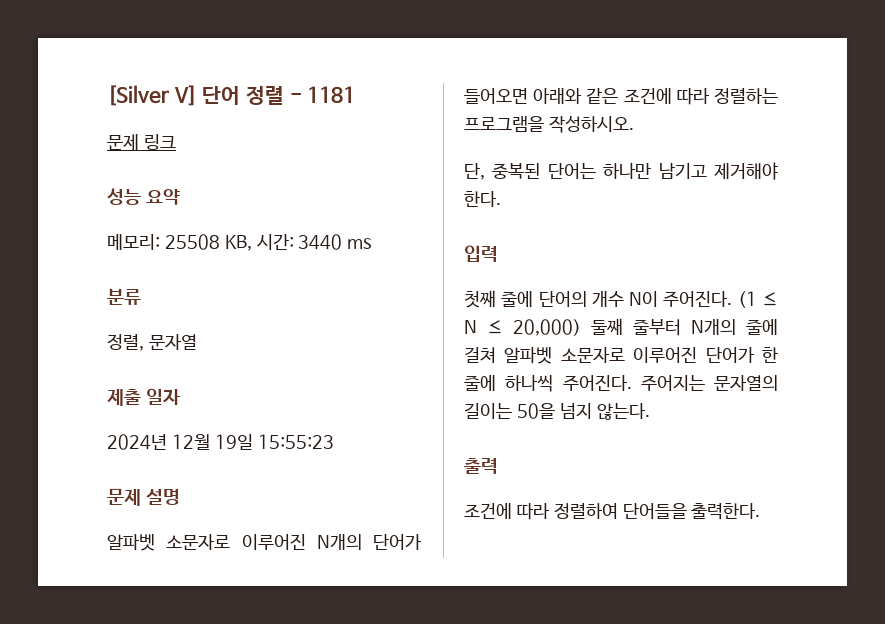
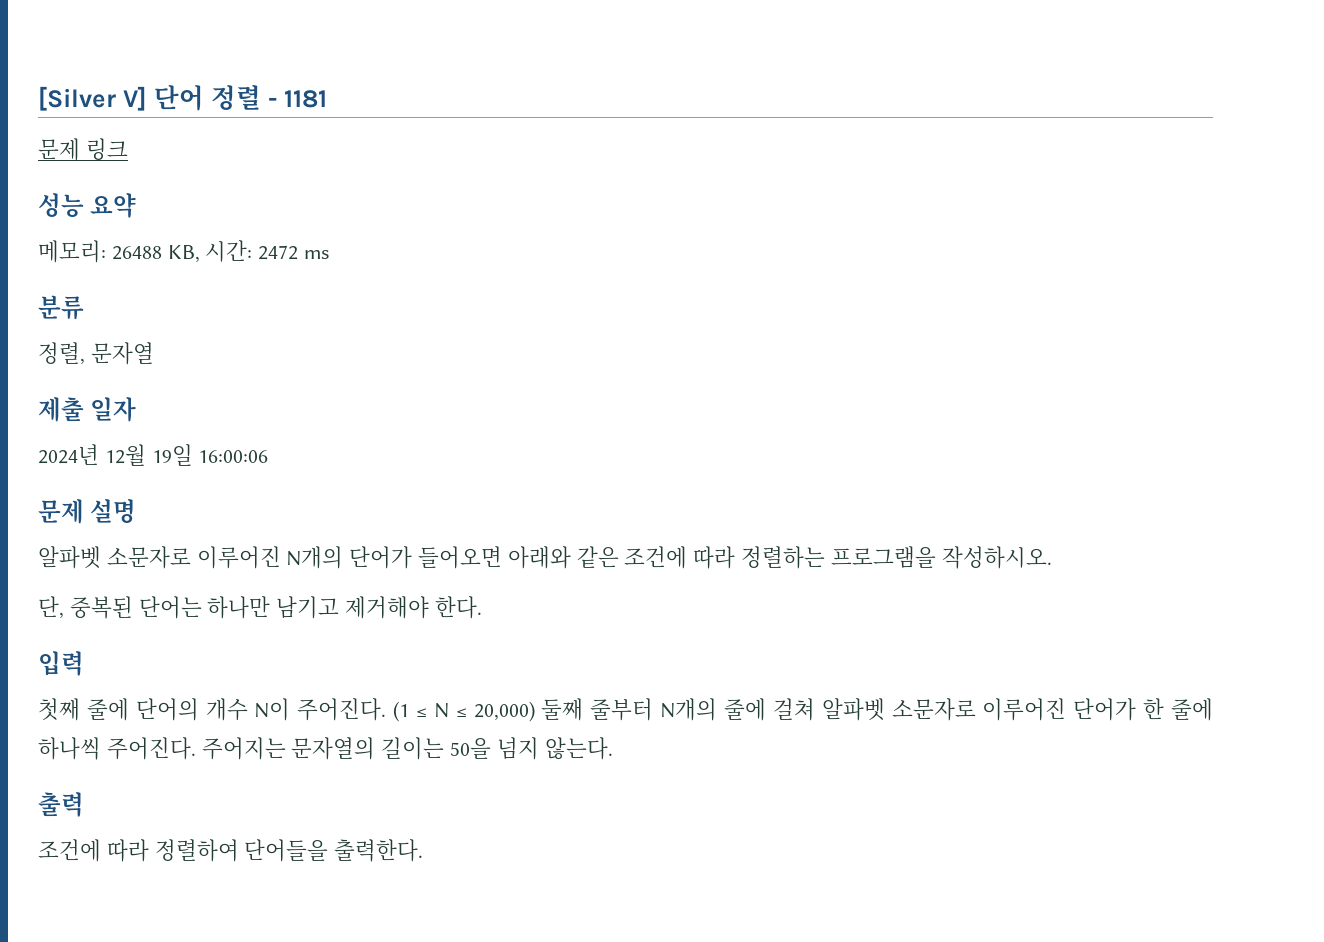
[164,234,220,250] 25508 -> [111,246,162,260] 26488
[298,234,343,250] 3440 -> [258,245,299,260] 2472
[257,434,334,449] 15:55:23 -> [198,450,269,463] 16:00:06

